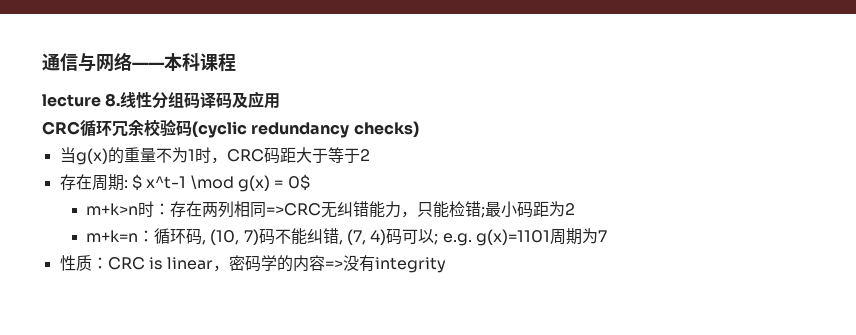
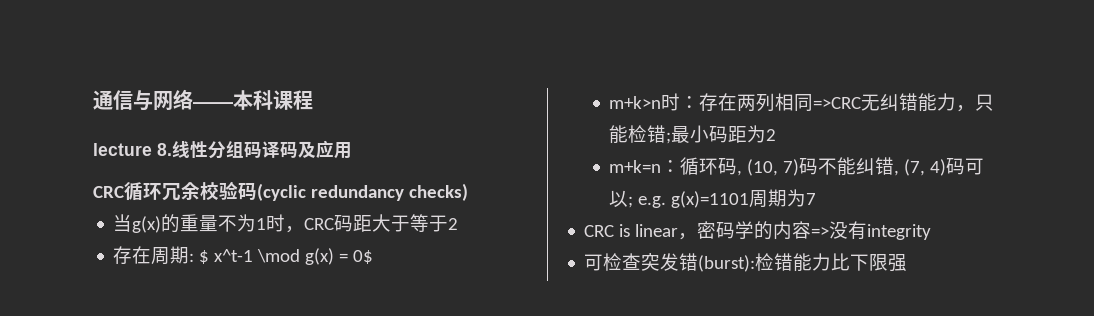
[59,255,108,271] 性质： -> (817, 199) none
(447, 265) none -> [584,253,908,272] // 可检查突发错(burst):检错能力比下限强

